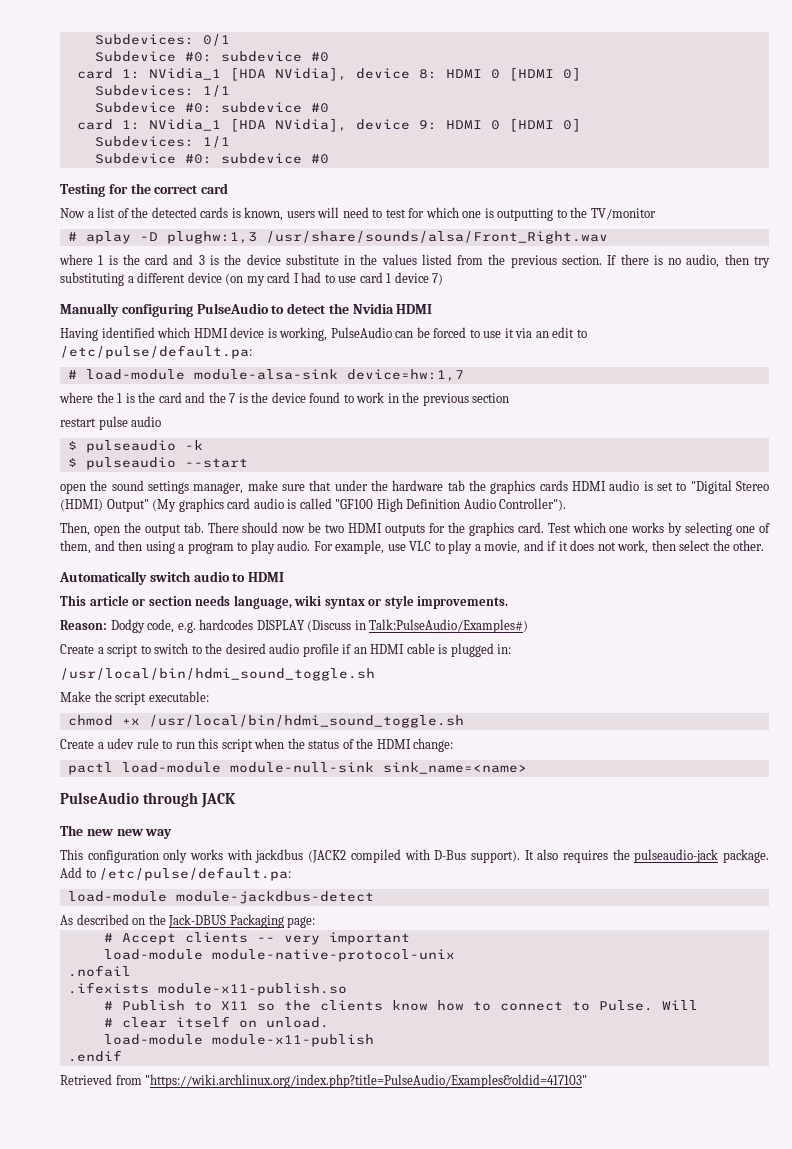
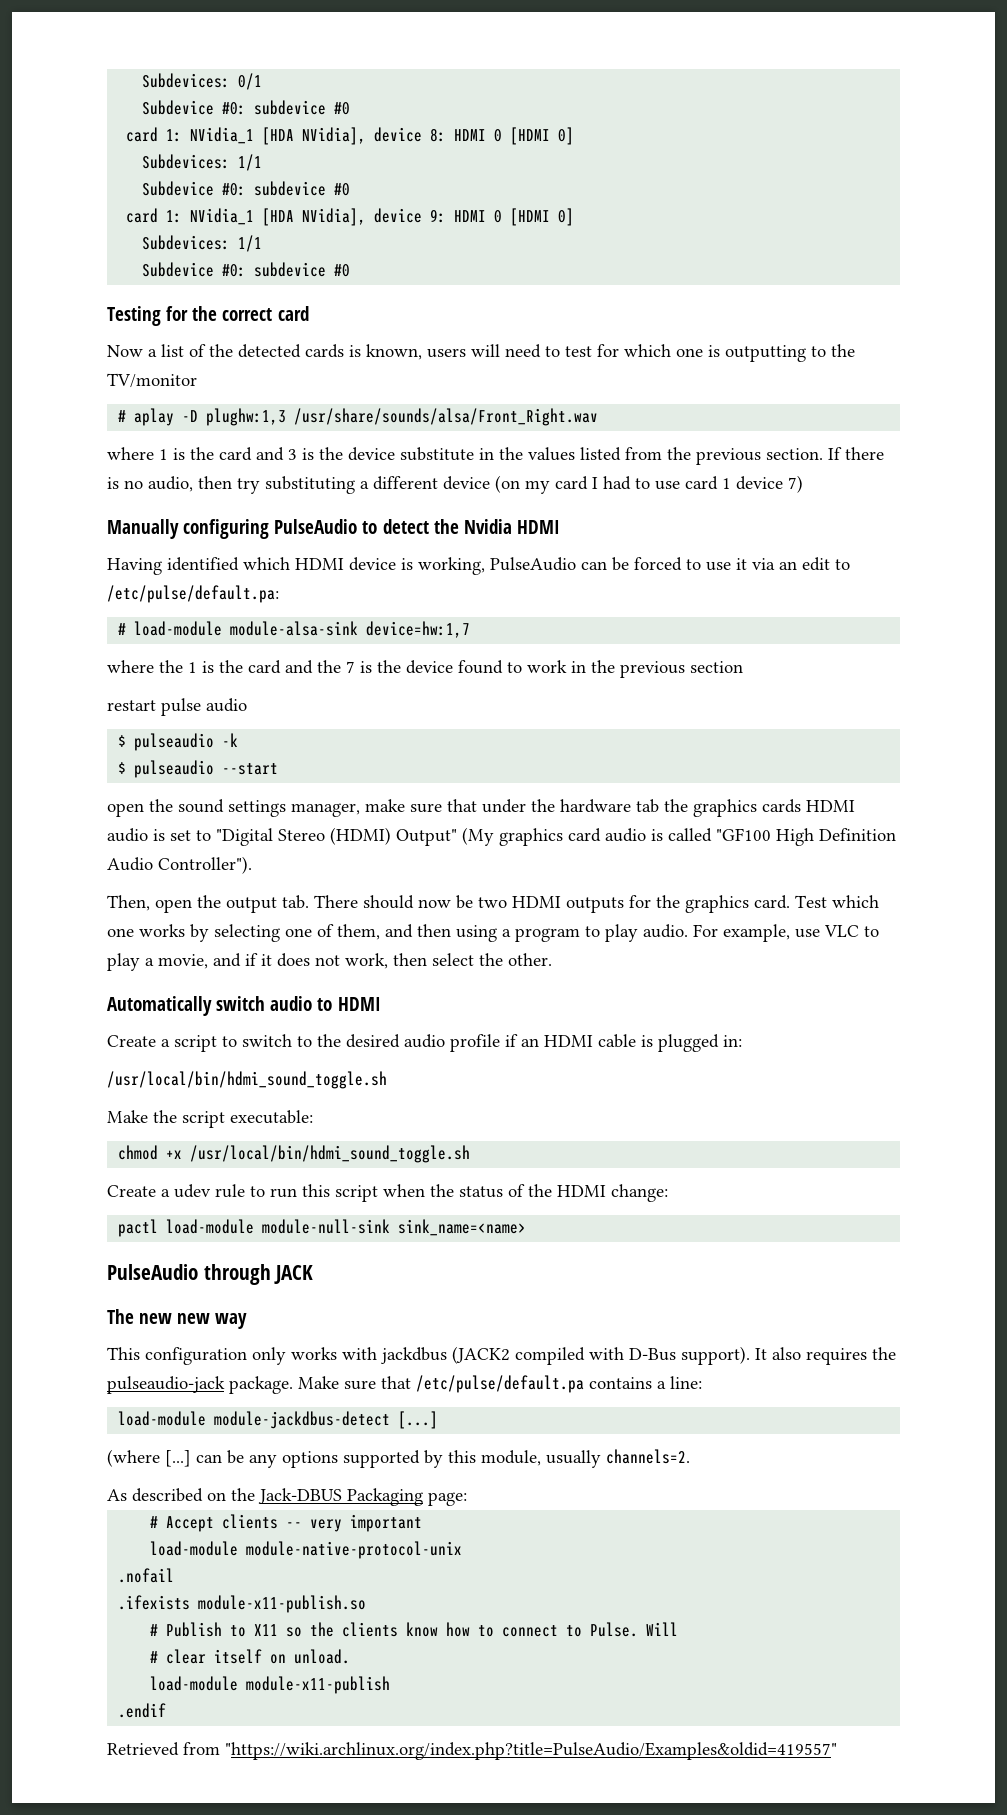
[60,595,509,609] [60,619,529,633] // This article or section needs language, wiki syntax or style improvements. // Reason: Dodgy code, e.g. hardcodes DISPLAY (Discuss in Talk:PulseAudio/Examples#) -> (381, 1004) none
[60,867,292,881] [67,891,374,904] Add to /etc/pulse/default.pa: // load-module module-jackdbus-detect -> [298,1375,702,1393] [118,1411,439,1429] [107,1449,690,1468] Make sure that /etc/pulse/default.pa contains a line: // load-module module-jackdbus-detect [...] // (where [...] can be any options supported by this module, usually channels=2.
[145,1074,588,1088] "https://wiki.archlinux.org/index.php?title=PulseAudio/Examples&oldid=417103" -> [225,1742,837,1760] "https://wiki.archlinux.org/index.php?title=PulseAudio/Examples&oldid=419557"

